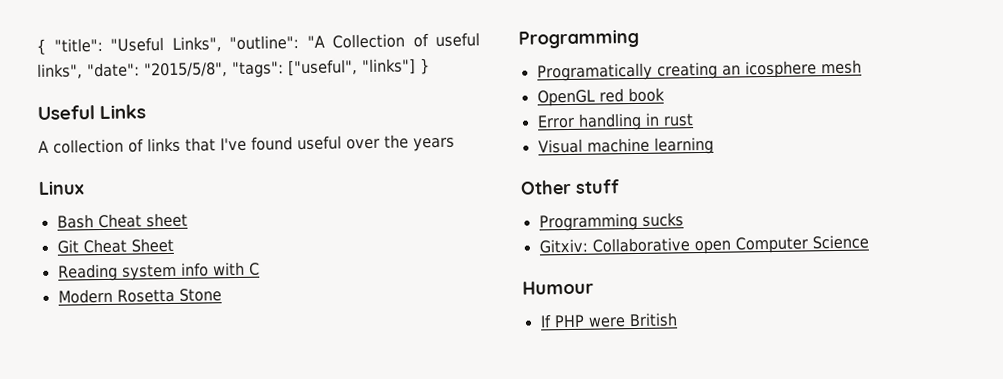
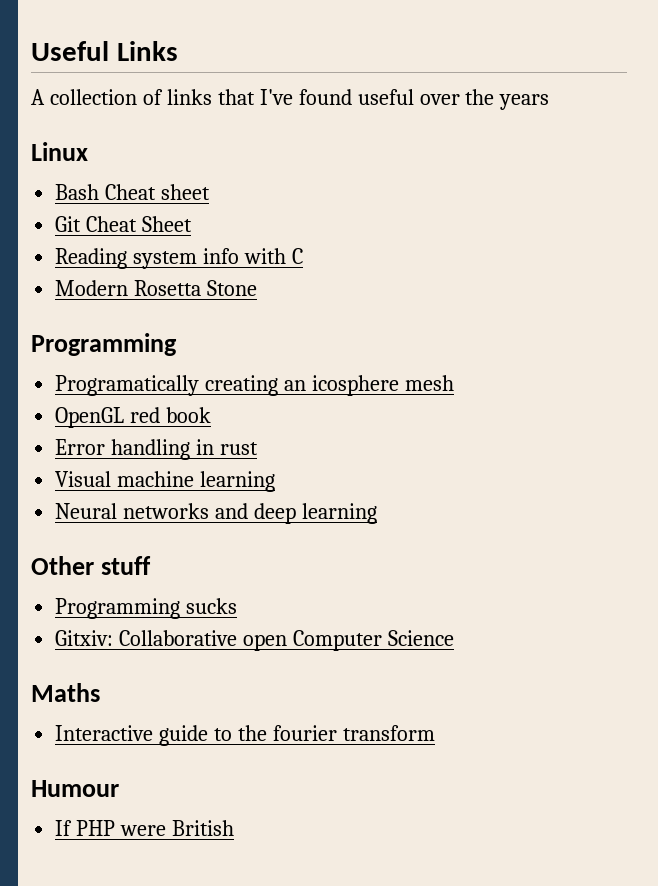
[36,32,480,55] [37,58,430,79] { "title": "Useful Links", "outline": "A Collection of useful links", "date": "2015/5/8", "tags": ["useful", "links"] } // -> (31, 51) none
(714, 145) none -> [55,503,377,524] // Neural networks and deep learning
(869, 242) none -> [31,683,100,702] [55,725,435,746] // Maths // Interactive guide to the fourier transform

